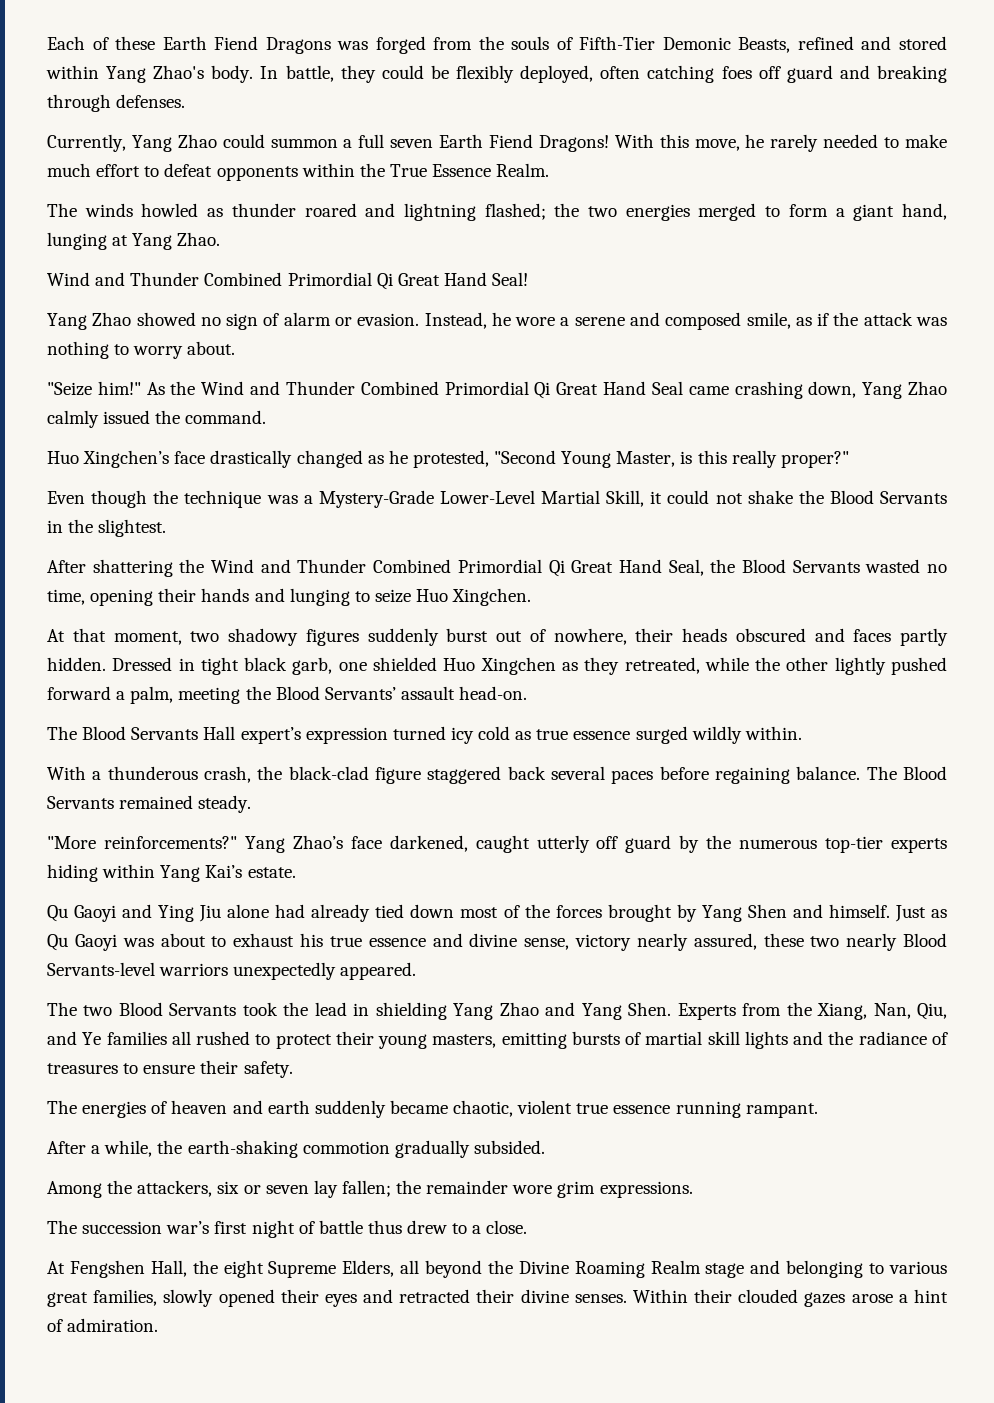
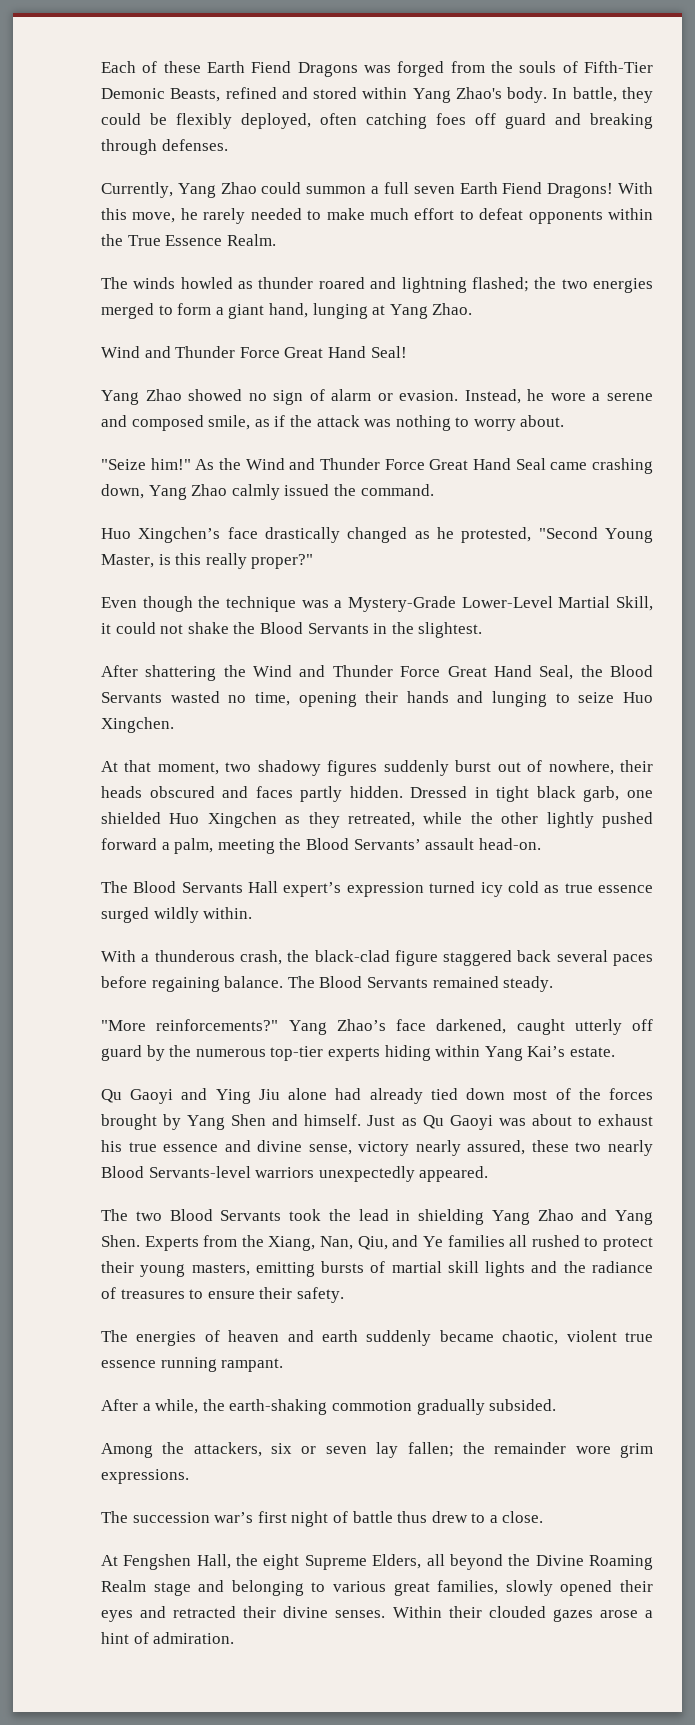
[204,272,393,290] Combined Primordial Qi -> [239,347,280,358] Force
[360,381,551,399] Combined Primordial Qi -> [384,459,425,470] Force
[373,559,565,577] Combined Primordial Qi -> [400,666,441,677] Force

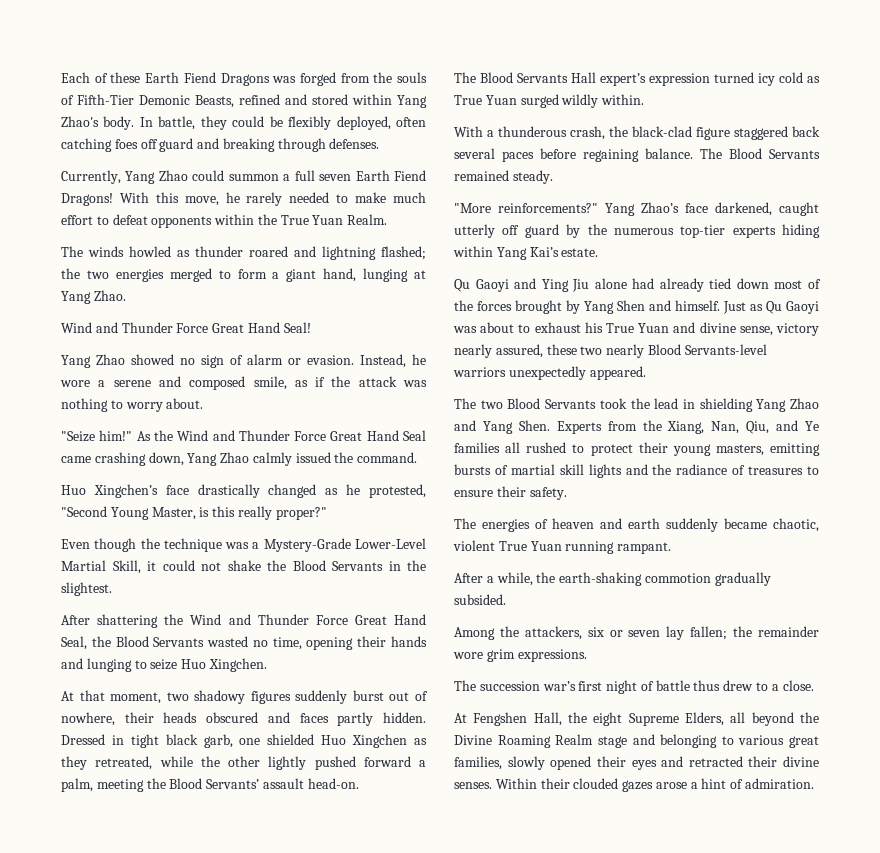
[165,235,223,246] Essence -> [312,215,344,225] Yuan
[564,883,654,893] true essence -> [454,95,517,105] True Yuan
[128,1142,219,1152] true essence -> [606,323,670,333] True Yuan
[624,1332,653,1342] [101,1360,156,1368] true essence -> [498,541,562,551] True Yuan

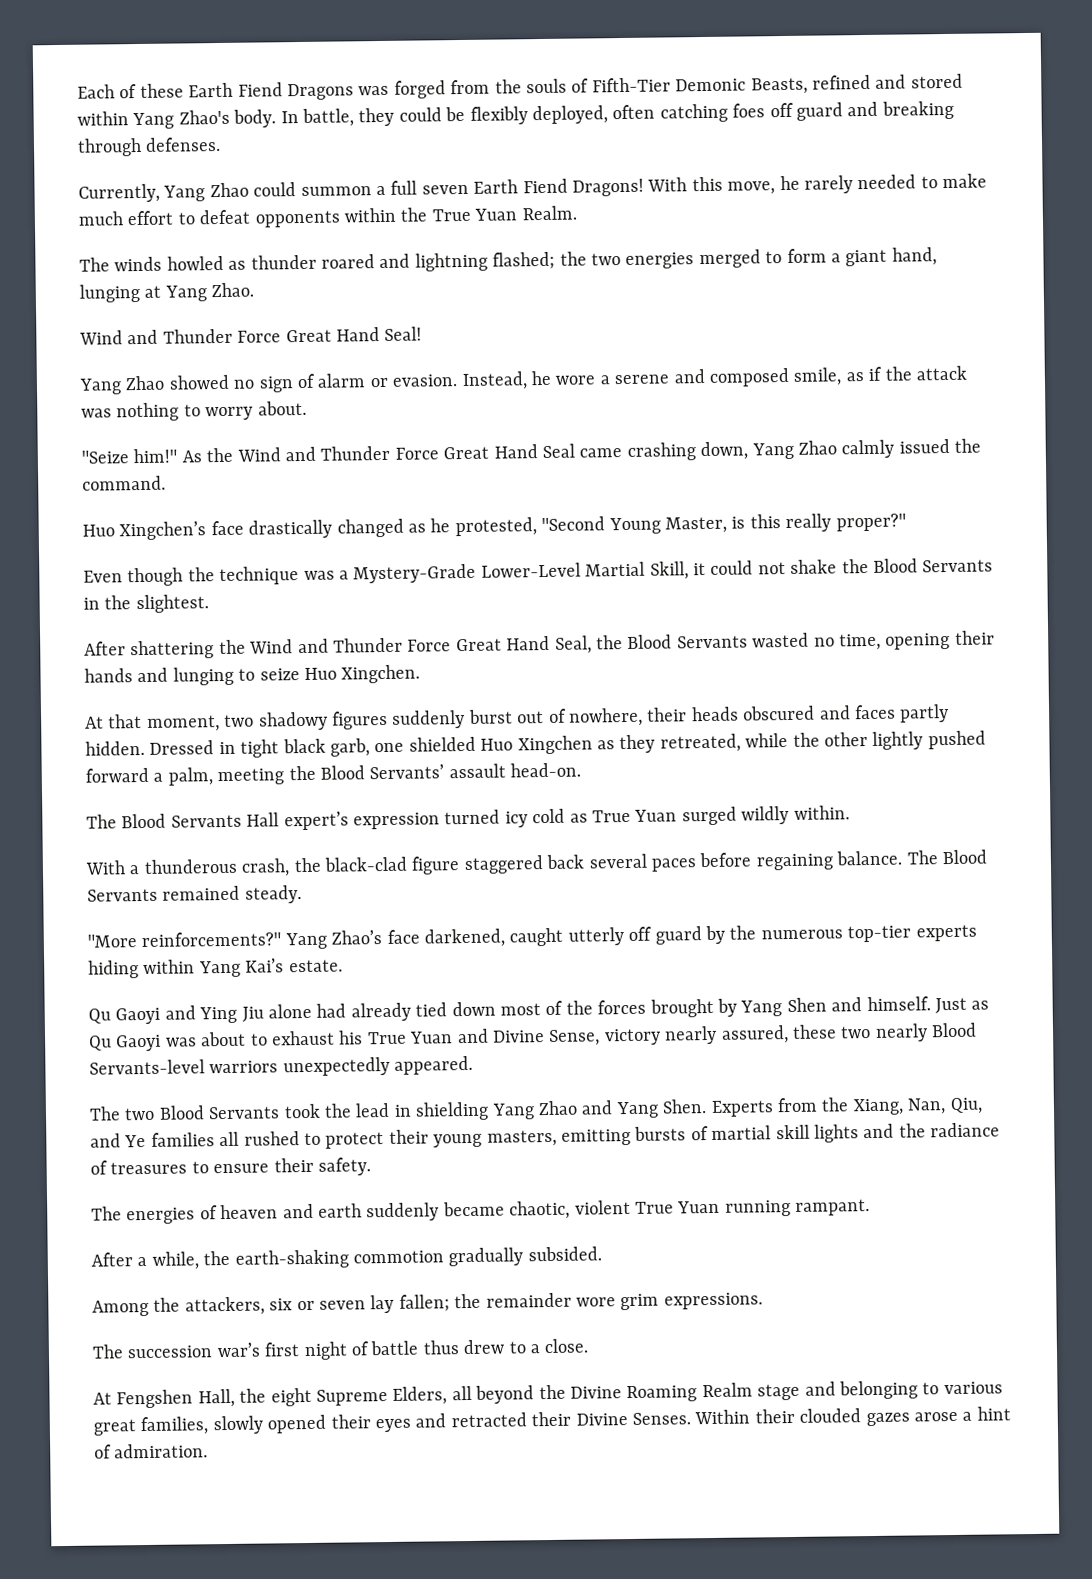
[699,322,773,336] divine sense, -> [491,1029,601,1046] Divine Sense,
[783,756,819,767] [454,782,492,789] divine senses. -> [575,1412,691,1426] Divine Senses.

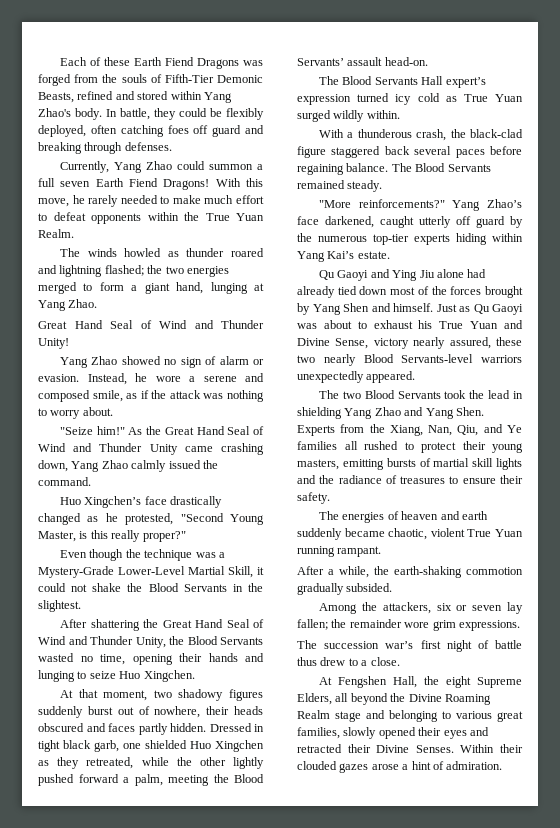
[79,326,423,345] Wind and Thunder Force Great Hand Seal! -> [38,320,264,329] [38,338,69,349] Great Hand Seal of Wind and Thunder Unity!
[236,443,575,462] Wind and Thunder Force Great Hand Seal -> [164,426,264,435] [38,443,178,455] Great Hand Seal of Wind and Thunder Unity
[249,635,592,654] Wind and Thunder Force Great Hand Seal, -> [162,619,264,628] [38,636,166,648] Great Hand Seal of Wind and Thunder Unity,

